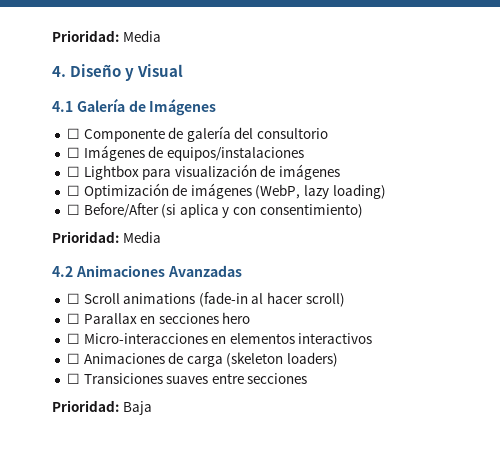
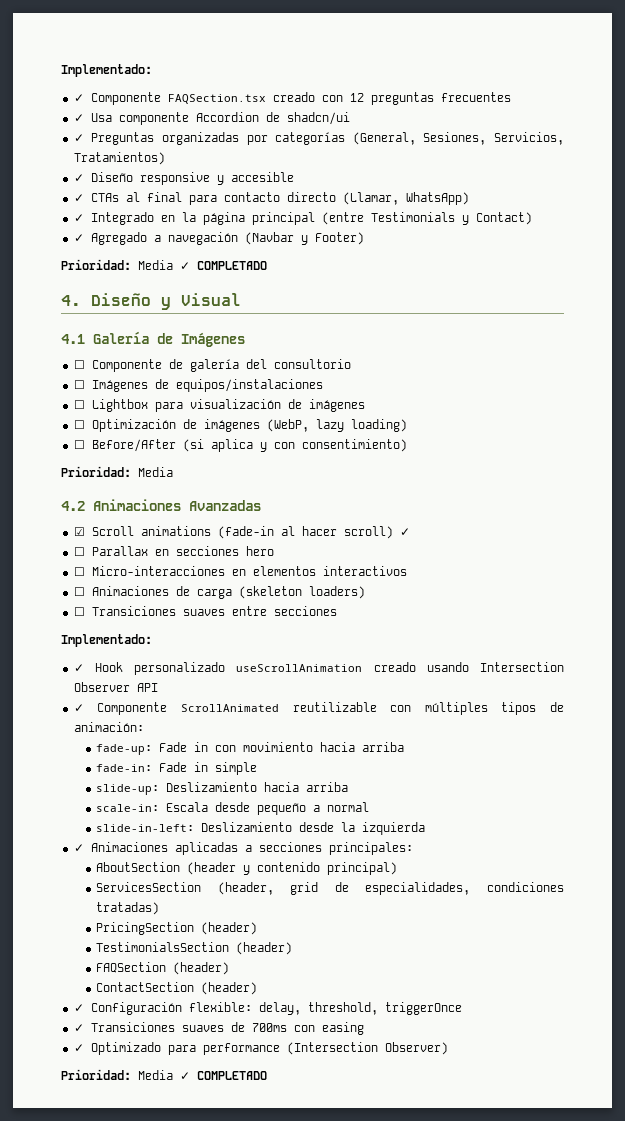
[52,30,161,42] Prioridad: Media -> [61,64,152,77] [73,92,511,105] [73,112,350,125] [73,132,564,145] [73,152,165,165] [73,172,294,185] [73,192,469,205] [73,212,532,225] [73,232,364,245] [61,259,267,270] Implementado: // ✓ Componente FAQSection.tsx creado con 12 preguntas frecuentes // ✓ Usa componente Accordion de shadcn/ui // ✓ Preguntas organizadas por categorías (General, Sesiones, Servicios, Tratamientos) // ✓ Diseño responsive y accesible // ✓ CTAs al final para contacto directo (Llamar, WhatsApp) // ✓ Integrado en la página principal (entre Testimonials y Contact) // ✓ Agregado a navegación (Navbar y Footer) // Prioridad: Media ✓ COMPLETADO
[66,293,80,304] ☐ -> [73,527,85,536] ☑
(345, 300) none -> [399,528,410,536] ✓
[52,400,152,415] Prioridad: Baja -> [61,634,152,647] [73,662,565,675] [73,682,158,692] [73,702,564,715] [73,722,144,732] [96,742,405,755] [96,762,258,775] [96,782,349,795] [96,802,370,815] [96,822,426,835] [73,842,413,855] [96,862,398,875] [96,882,564,895] [96,902,160,915] [96,922,258,935] [96,942,293,955] [96,962,230,975] [96,982,258,995] [73,1002,462,1015] [73,1022,364,1035] [73,1042,448,1055] [61,1069,267,1080] Implementado: // ✓ Hook personalizado useScrollAnimation creado usando Intersection Observer API // ✓ Componente ScrollAnimated reutilizable con múltiples tipos de animación: // fade-up: Fade in con movimiento hacia arriba // fade-in: Fade in simple // slide-up: Deslizamiento hacia arriba // scale-in: Escala desde pequeño a normal // slide-in-left: Deslizamiento desde la izquierda // ✓ Animaciones aplicadas a secciones principales: // AboutSection (header y contenido principal) // ServicesSection (header, grid de especialidades, condiciones tratadas) // PricingSection (header) // TestimonialsSection (header) // FAQSection (header) // ContactSection (header) // ✓ Configuración flexible: delay, threshold, triggerOnce // ✓ Transiciones suaves de 700ms con easing // ✓ Optimizado para performance (Intersection Observer) // Prioridad: Media ✓ COMPLETADO

